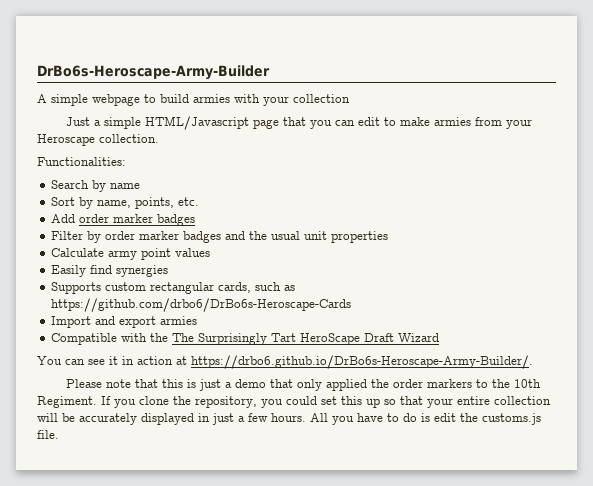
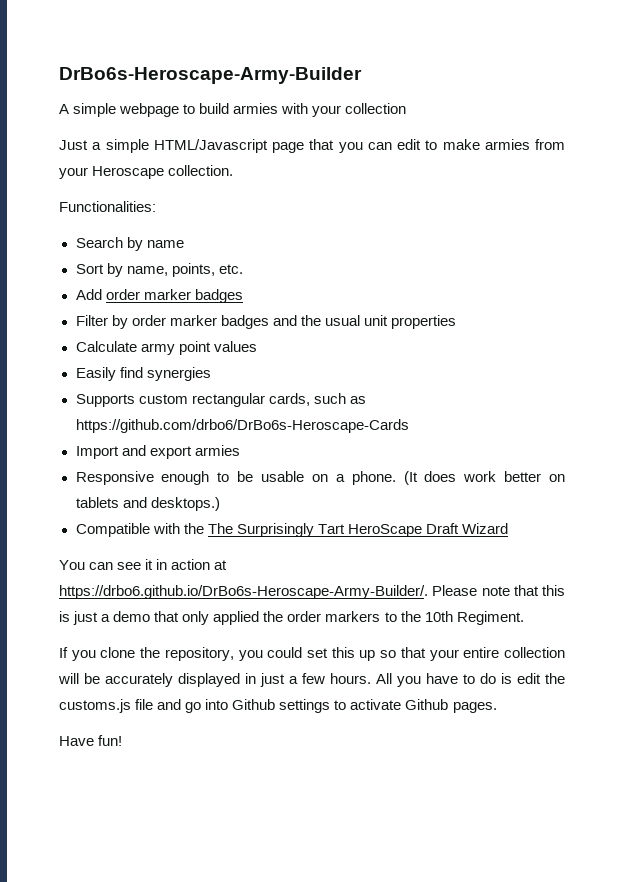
(198, 320) none -> [75,471,565,485] [75,497,220,511] // Responsive enough to be usable on a phone. (It does work better on tablets and desktops.)
(533, 362) // -> (428, 592) none
(97, 402) none -> (524, 618) //
[37,430,59,439] file. -> [135,699,497,713] [59,735,123,746] file and go into Github settings to activate Github pages. // Have fun!

